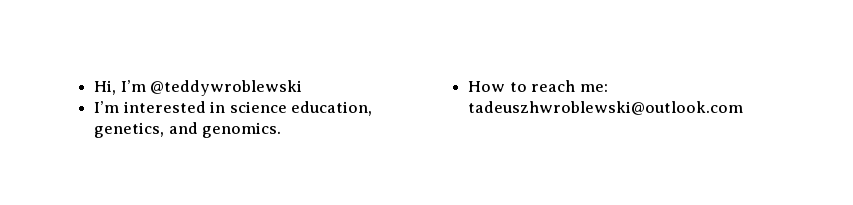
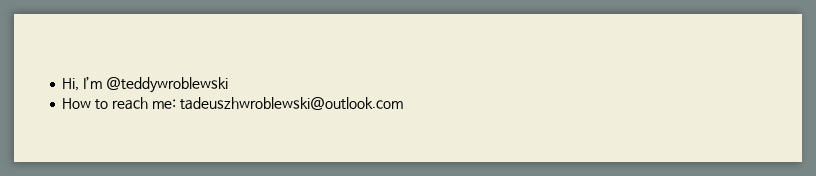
[94,101,372,116] [94,122,282,138] // I’m interested in science education, genetics, and genomics. -> (228, 85) none

